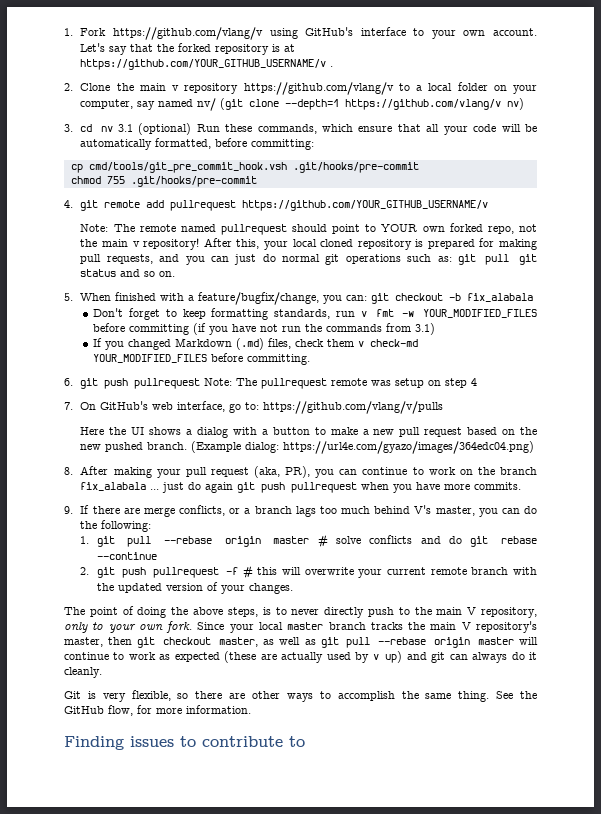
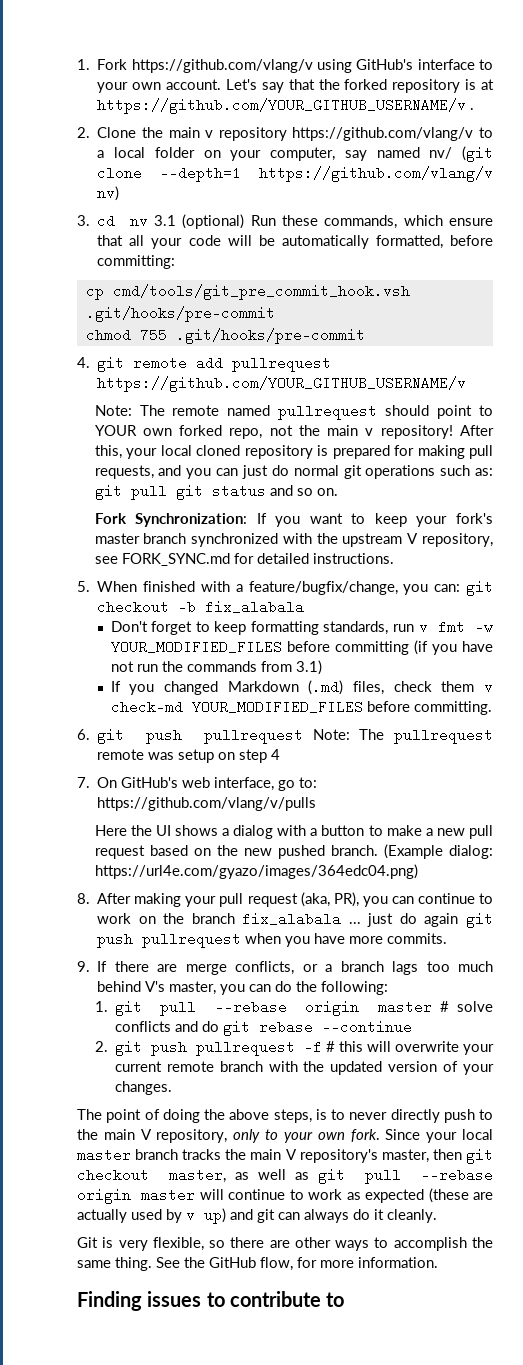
(176, 274) none -> [94,513,493,527] [94,533,493,547] [94,553,394,566] // Fork Synchronization: If you want to keep your fork's master branch synchronized with the upstream V repository, see FORK_SYNC.md for detailed instructions.

